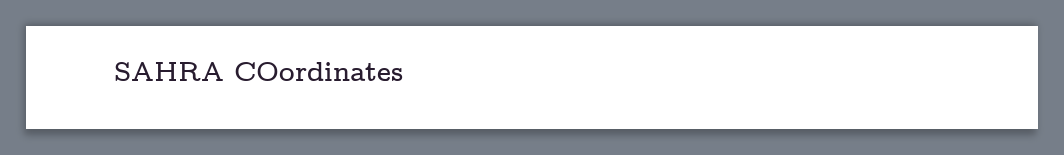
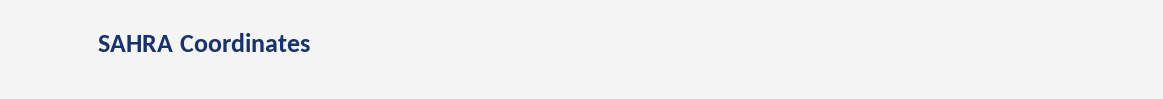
[234,62,403,81] COordinates -> [180,33,311,52] Coordinates

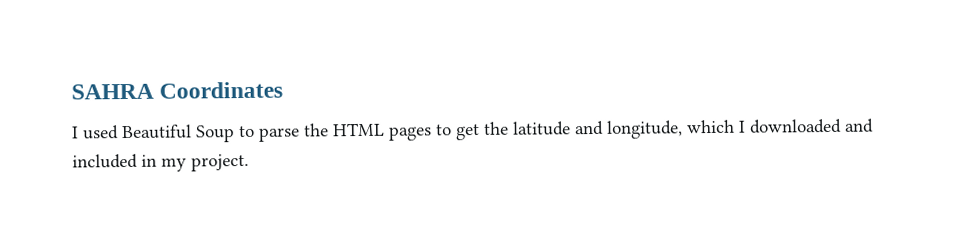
(311, 42) none -> [72,118,874,143] [72,153,249,172] // I used Beautiful Soup to parse the HTML pages to get the latitude and longitude, which I downloaded and included in my project.

